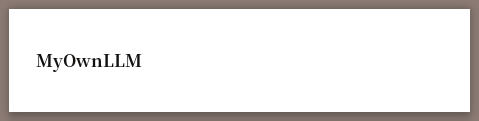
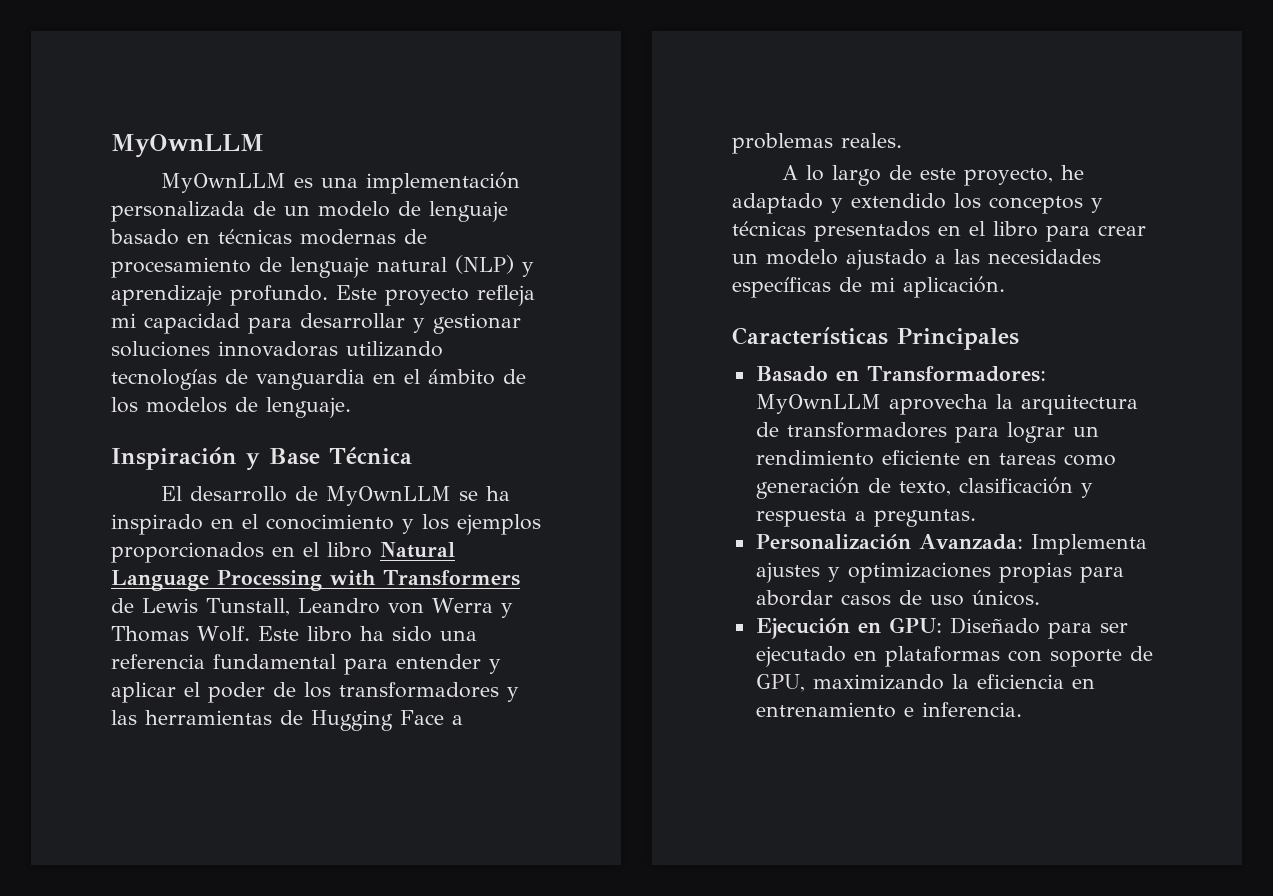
[36,54,142,72] MyOwnLLM -> [111,134,264,158] [161,172,521,194] [111,201,508,222] [110,229,427,245] [111,255,534,278] [111,285,535,306] [111,313,521,334] [111,341,443,357] [111,369,526,390] [111,397,351,418] [111,447,412,470] [161,486,511,506] [111,514,541,535] [111,542,455,563] [111,570,520,591] [111,598,513,618] [111,626,477,642] [111,654,501,675] [111,682,519,703] [111,710,463,731] [732,133,902,154] [782,165,1085,186] [732,193,1103,214] [732,221,1146,242] [732,249,1101,270] [732,276,1005,298] [732,327,1019,350] [755,366,1046,382] [755,394,1138,415] [755,422,1099,443] [755,450,1116,466] [755,477,1093,499] [755,509,976,527] [755,534,1147,555] [755,562,1124,583] [755,590,1040,606] [755,617,1128,639] [755,646,1153,667] [755,674,1095,692] [755,702,1022,718] MyOwnLLM // MyOwnLLM es una implementación personalizada de un modelo de lenguaje basado en técnicas modernas de procesamiento de lenguaje natural (NLP) y aprendizaje profundo. Este proyecto refleja mi capacidad para desarrollar y gestionar soluciones innovadoras utilizando tecnologías de vanguardia en el ámbito de los modelos de lenguaje. // Inspiración y Base Técnica // El desarrollo de MyOwnLLM se ha inspirado en el conocimiento y los ejemplos proporcionados en el libro Natural Language Processing with Transformers de Lewis Tunstall, Leandro von Werra y Thomas Wolf. Este libro ha sido una referencia fundamental para entender y aplicar el poder de los transformadores y las herramientas de Hugging Face a problemas reales. // A lo largo de este proyecto, he adaptado y extendido los conceptos y técnicas presentados en el libro para crear un modelo ajustado a las necesidades específicas de mi aplicación. // Características Principales // Basado en Transformadores: MyOwnLLM aprovecha la arquitectura de transformadores para lograr un rendimiento eficiente en tareas como generación de texto, clasificación y respuesta a preguntas. // Personalización Avanzada: Implementa ajustes y optimizaciones propias para abordar casos de uso únicos. // Ejecución en GPU: Diseñado para ser ejecutado en plataformas con soporte de GPU, maximizando la eficiencia en entrenamiento e inferencia.

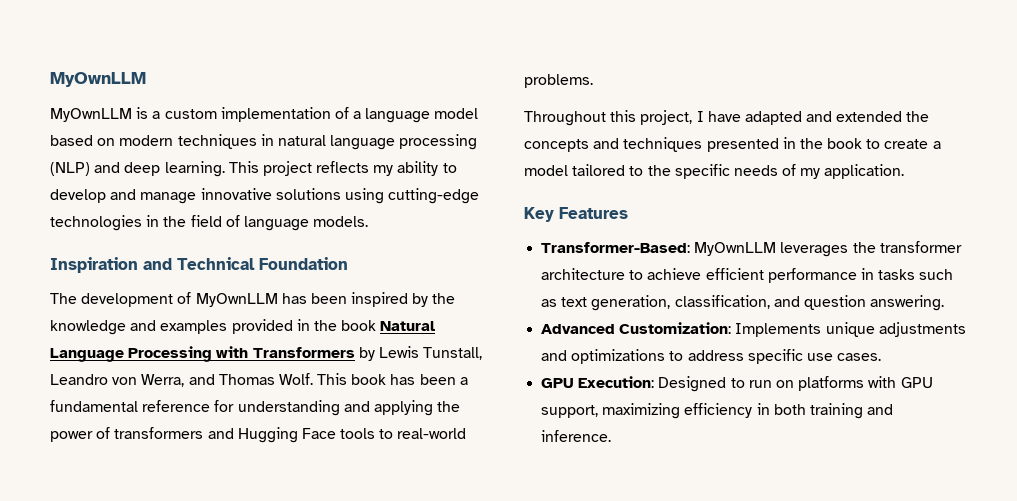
[294,172,521,194] [111,201,508,222] [110,229,427,245] [111,255,534,278] [111,285,535,306] [111,313,521,334] [111,341,443,357] [111,369,526,390] [111,397,351,418] [111,447,412,470] [161,486,511,506] [111,514,541,535] [111,542,372,563] es una implementación personalizada de un modelo de lenguaje basado en técnicas modernas de procesamiento de lenguaje natural (NLP) y aprendizaje profundo. Este proyecto refleja mi capacidad para desarrollar y gestionar soluciones innovadoras utilizando tecnologías de vanguardia en el ámbito de los modelos de lenguaje. // Inspiración y Base Técnica // El desarrollo de MyOwnLLM se ha inspirado en el conocimiento y los ejemplos proporcionados en el libro -> [136,107,479,123] [50,134,478,150] [50,161,457,177] [50,188,480,204] [50,215,369,231] [50,257,348,273] [50,292,456,307] [50,319,377,335] is a custom implementation of a language model based on modern techniques in natural language processing (NLP) and deep learning. This project reflects my ability to develop and manage innovative solutions using cutting-edge technologies in the field of language models. // Inspiration and Technical Foundation // The development of MyOwnLLM has been inspired by the knowledge and examples provided in the book
[111,598,134,613] de -> [358,347,375,361] by
[431,598,513,618] [111,626,477,642] [111,654,501,675] [111,682,519,703] [111,710,463,731] [732,133,902,154] [782,165,1085,186] [732,193,1103,214] [732,221,1146,242] [732,249,1101,270] [732,276,1005,298] [732,327,1019,350] [755,366,1046,382] [755,394,1138,415] [755,422,1099,443] [755,450,1116,466] [755,477,1093,499] [755,509,976,527] [755,534,1147,555] [755,562,1124,583] [755,590,1040,606] [755,617,1128,639] [755,646,1153,667] [755,674,1095,692] [755,702,1022,718] Werra y Thomas Wolf. Este libro ha sido una referencia fundamental para entender y aplicar el poder de los transformadores y las herramientas de Hugging Face a problemas reales. // A lo largo de este proyecto, he adaptado y extendido los conceptos y técnicas presentados en el libro para crear un modelo ajustado a las necesidades específicas de mi aplicación. // Características Principales // Basado en Transformadores: MyOwnLLM aprovecha la arquitectura de transformadores para lograr un rendimiento eficiente en tareas como generación de texto, clasificación y respuesta a preguntas. // Personalización Avanzada: Implementa ajustes y optimizaciones propias para abordar casos de uso únicos. // Ejecución en GPU: Diseñado para ser ejecutado en plataformas con soporte de GPU, maximizando la eficiencia en entrenamiento e inferencia. -> [141,373,468,387] [50,400,461,416] [50,427,467,443] [524,74,593,88] [524,110,930,126] [524,137,941,152] [524,164,905,179] [524,207,628,222] [541,241,962,257] [541,268,954,283] [541,295,945,311] [541,322,966,337] [541,349,882,364] [541,376,933,392] [541,403,894,419] [541,430,612,442] Werra, and Thomas Wolf. This book has been a fundamental reference for understanding and applying the power of transformers and Hugging Face tools to real-world problems. // Throughout this project, I have adapted and extended the concepts and techniques presented in the book to create a model tailored to the specific needs of my application. // Key Features // Transformer-Based: MyOwnLLM leverages the transformer architecture to achieve efficient performance in tasks such as text generation, classification, and question answering. // Advanced Customization: Implements unique adjustments and optimizations to address specific use cases. // GPU Execution: Designed to run on platforms with GPU support, maximizing efficiency in both training and inference.

